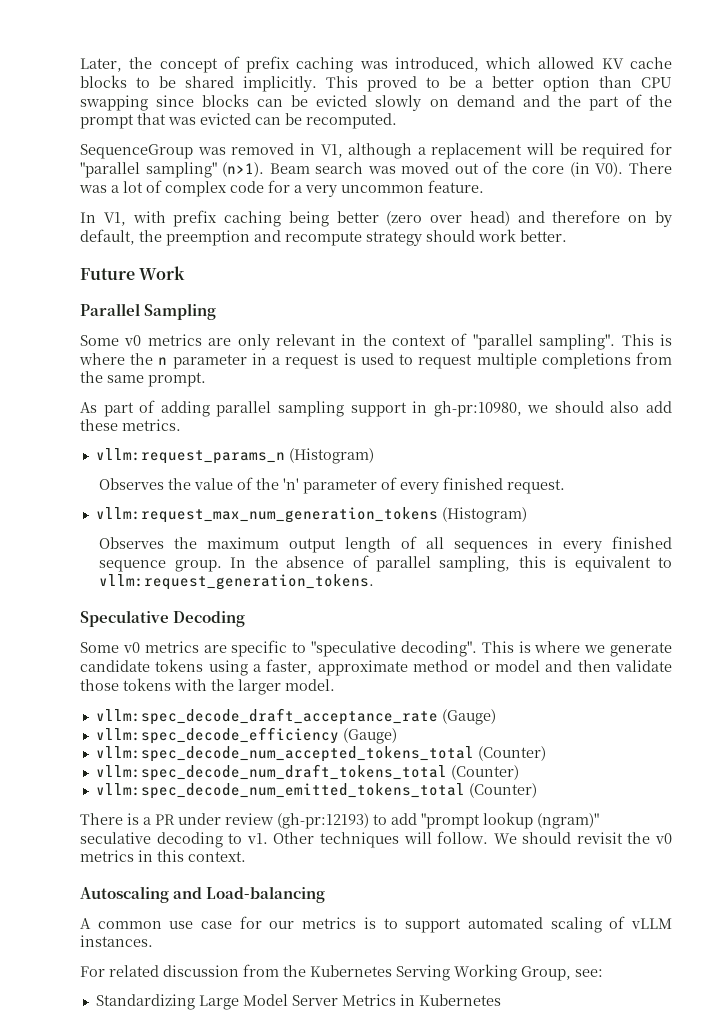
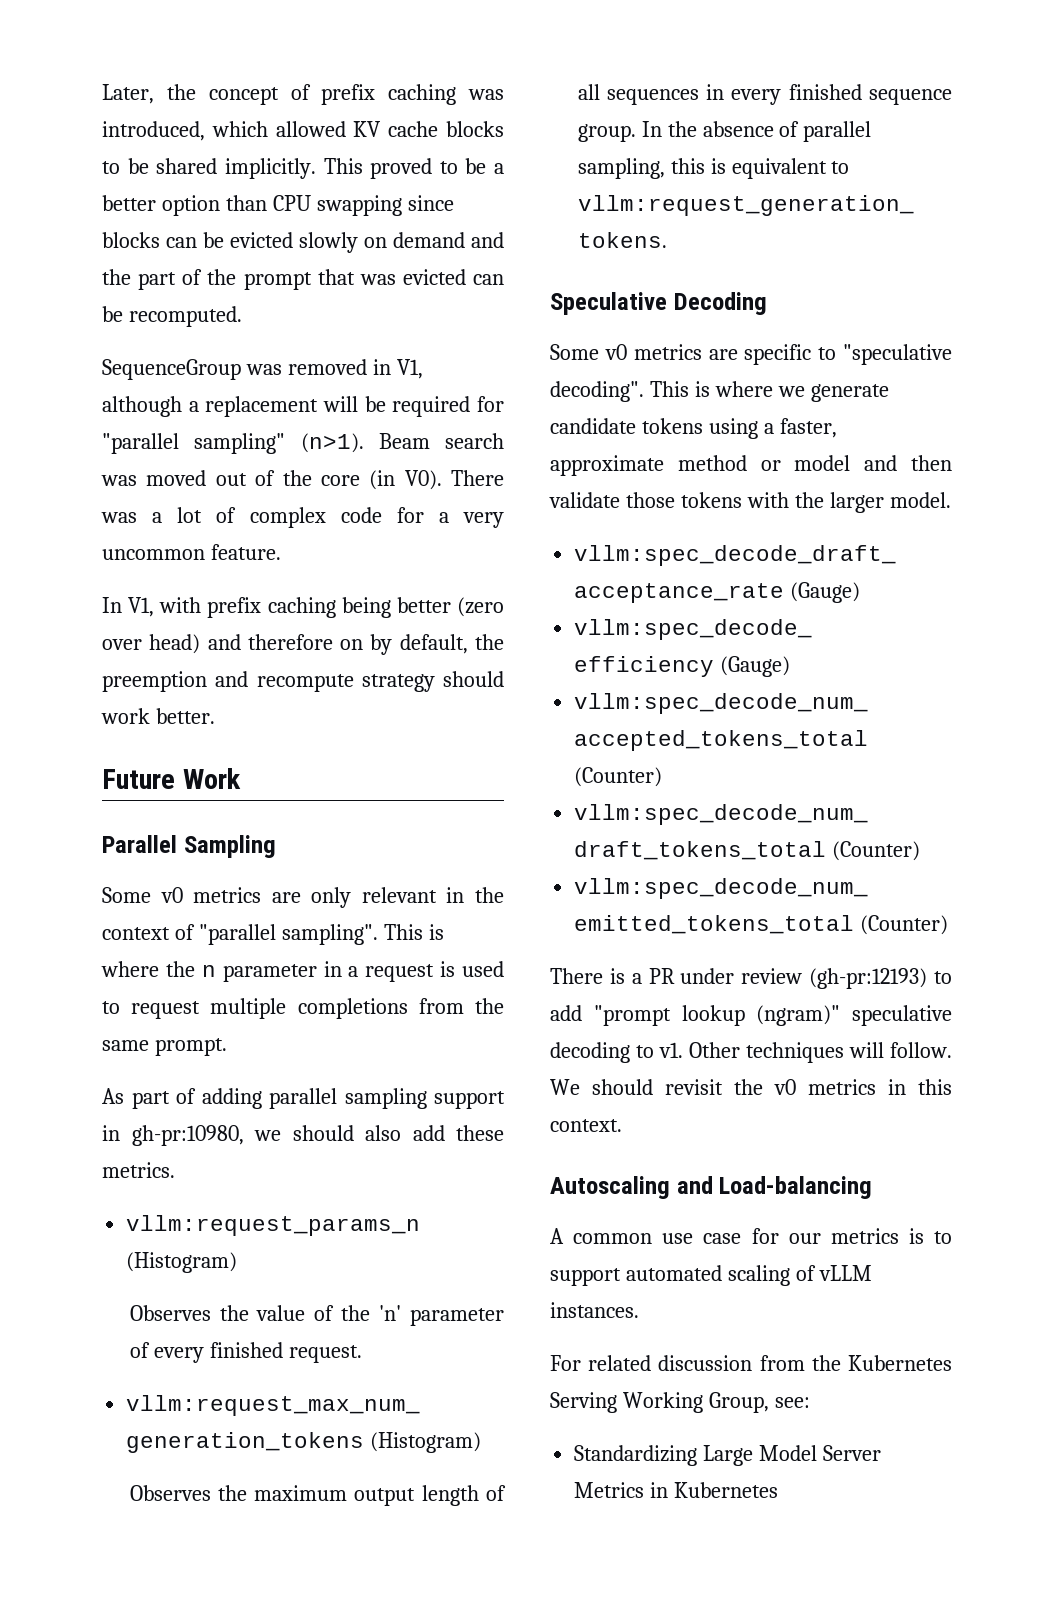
[80,832,151,844] seculative -> [852,1005,952,1026] speculative

